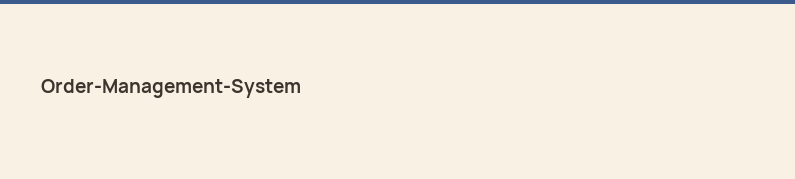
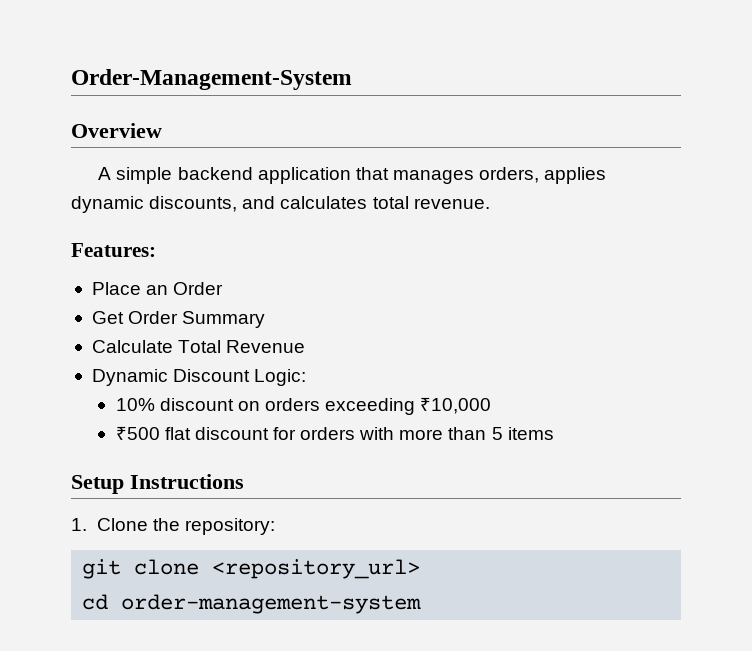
(301, 88) none -> [71,123,162,138] [98,167,607,184] [71,196,490,213] [71,243,156,257] [91,282,224,295] [91,311,266,328] [91,340,306,353] [91,369,307,386] [115,397,492,415] [115,426,554,440] [71,474,244,494] [71,518,275,535] [82,559,421,579] [82,594,422,614] // Overview // A simple backend application that manages orders, applies dynamic discounts, and calculates total revenue. // Features: // Place an Order // Get Order Summary // Calculate Total Revenue // Dynamic Discount Logic: // 10% discount on orders exceeding ₹10,000 // ₹500 flat discount for orders with more than 5 items // Setup Instructions // 1. Clone the repository: // git clone <repository_url> // cd order-management-system

